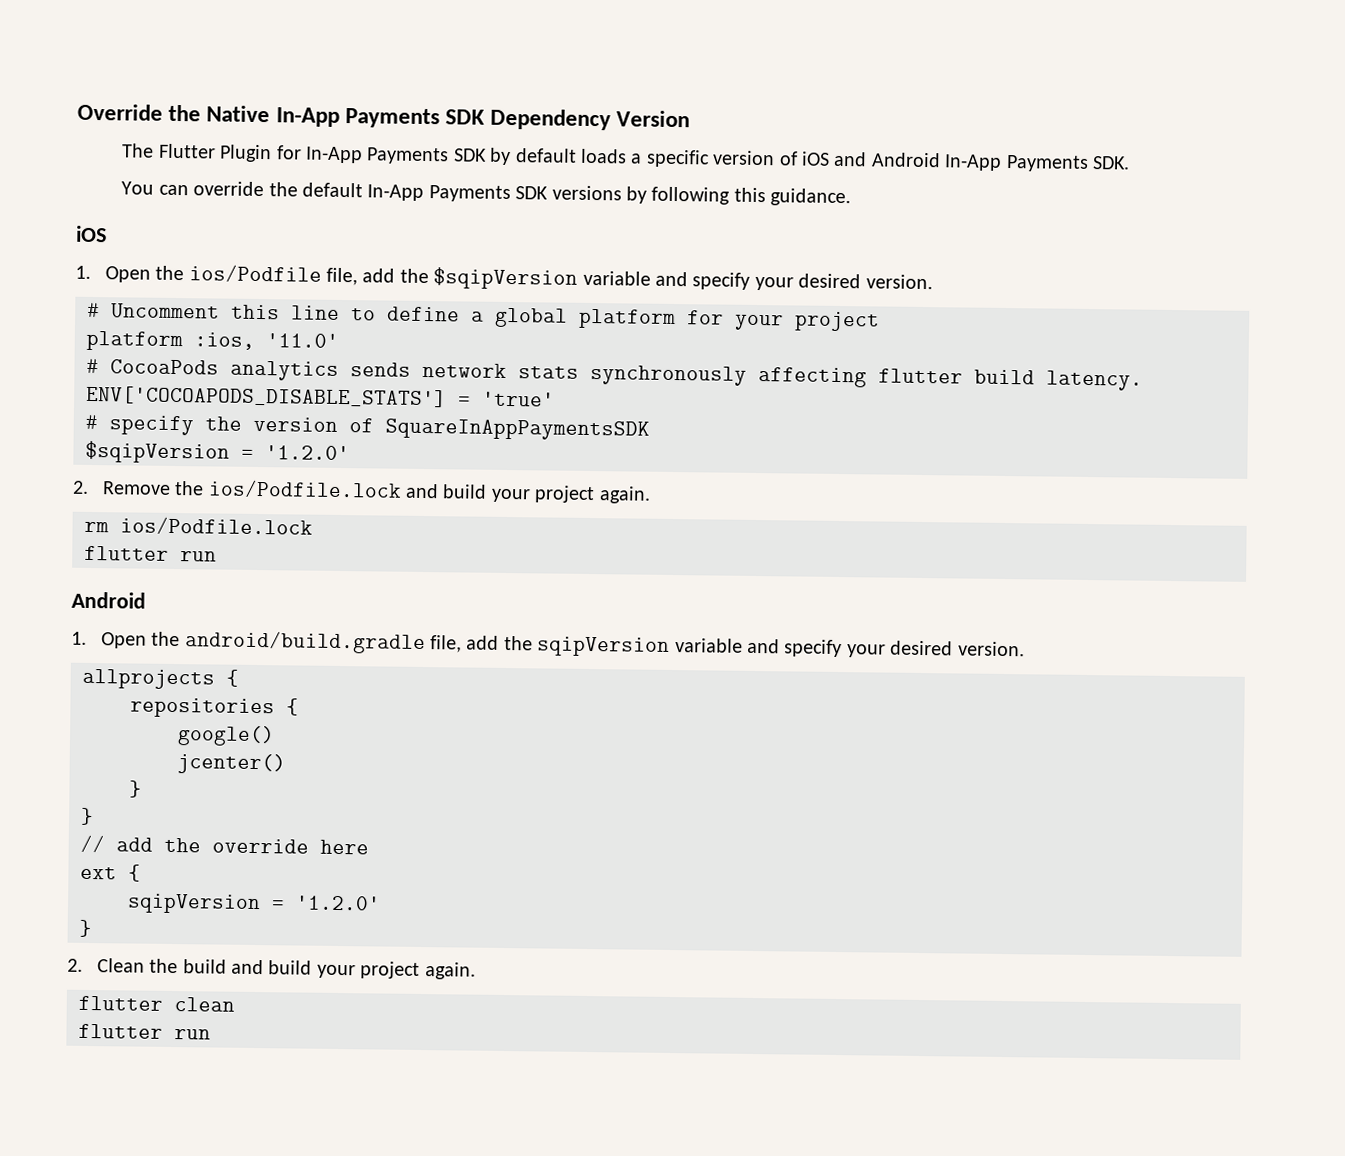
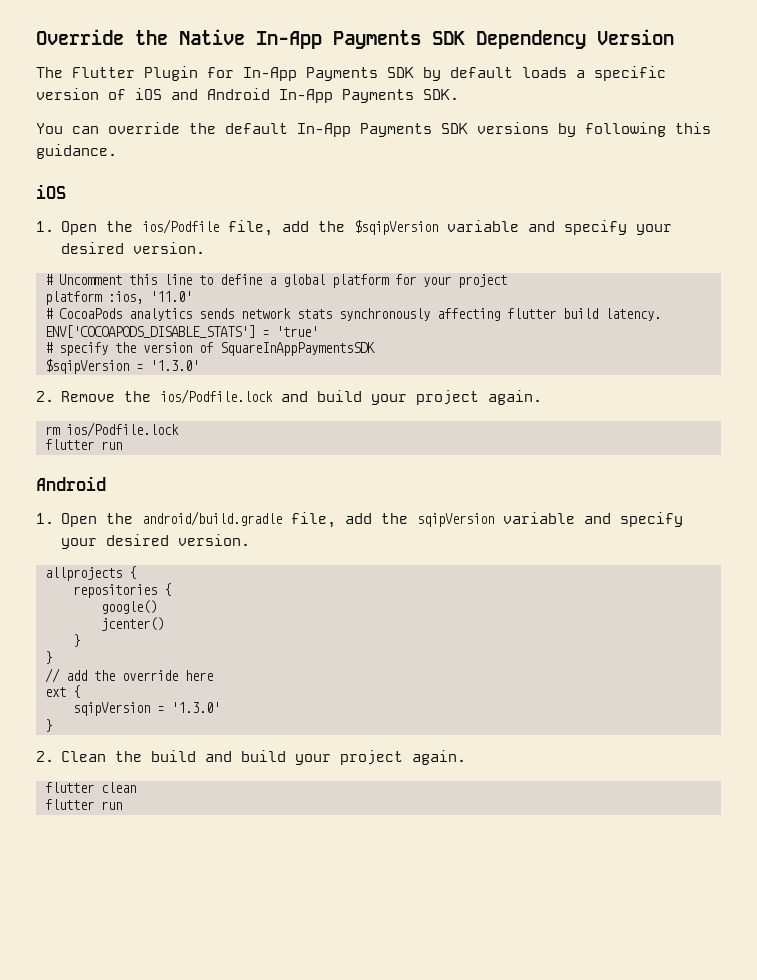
[265,445,350,461] '1.2.0' -> [149,360,199,371] '1.3.0'
[295,895,381,911] '1.2.0' -> [170,702,220,713] '1.3.0'

